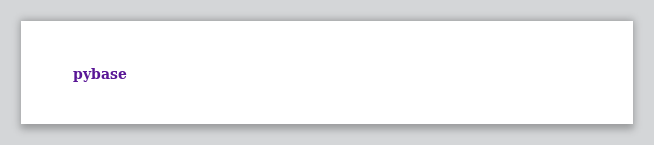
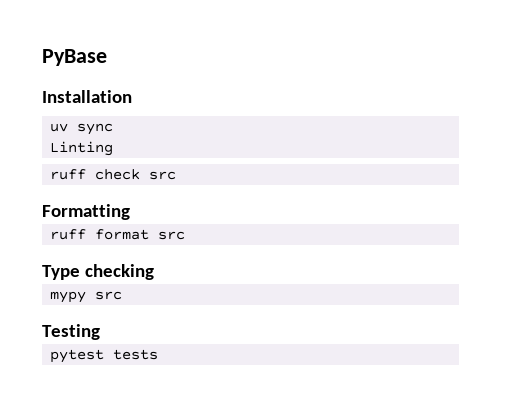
[73,68,127,82] pybase -> [42,49,107,66] [42,90,132,103] [50,123,114,135] [50,141,114,156] [50,169,177,180] [42,204,130,220] [50,229,186,240] [42,264,155,280] [50,291,123,303] [42,324,100,340] [50,349,159,363] PyBase // Installation // uv sync // Linting // ruff check src // Formatting // ruff format src // Type checking // mypy src // Testing // pytest tests

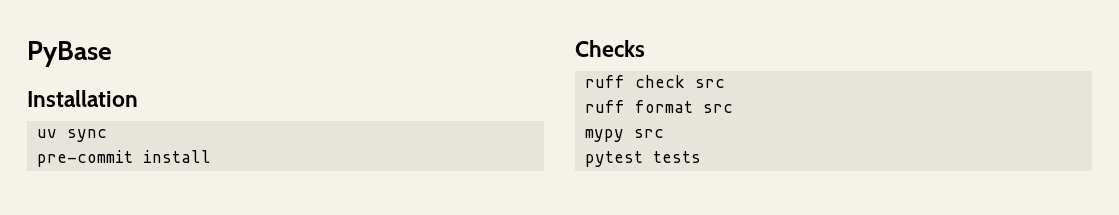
[50,141,114,156] Linting -> [36,150,211,167] [575,40,645,57] pre-commit install // Checks
[42,204,130,220] // Formatting -> (725, 83) none
[42,264,155,280] // Type checking -> (733, 108) none
[42,324,100,340] // Testing -> (664, 133) none

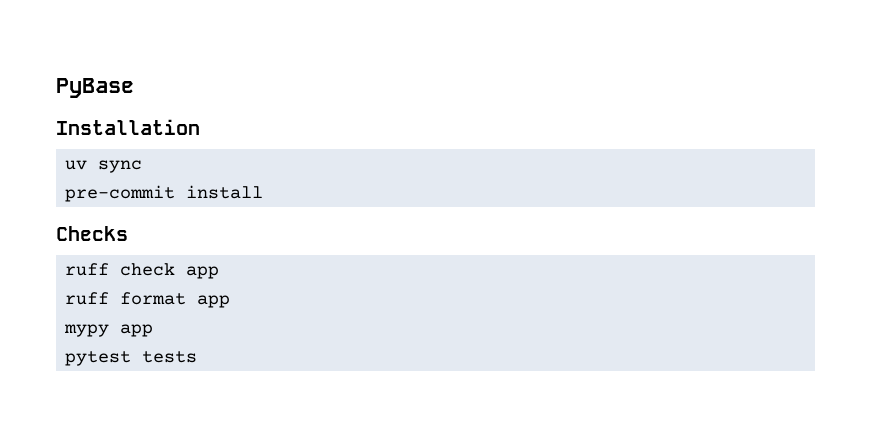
[694,79,725,88] src -> [186,266,220,279] app
[702,104,733,113] src -> [197,295,231,308] app
[633,129,664,138] src -> [120,324,154,337] app

